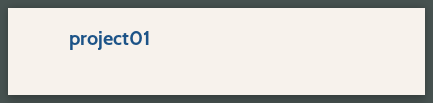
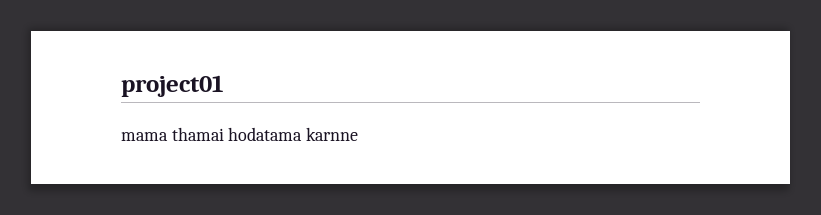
(150, 40) none -> [121,127,359,141] // mama thamai hodatama karnne

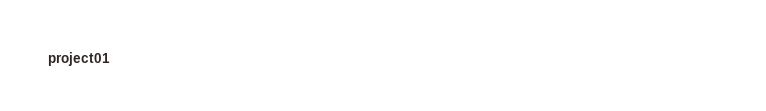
[121,127,359,141] // mama thamai hodatama karnne -> (110, 59) none

